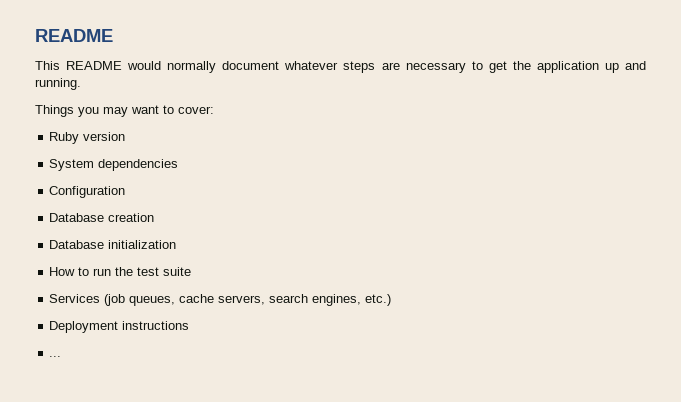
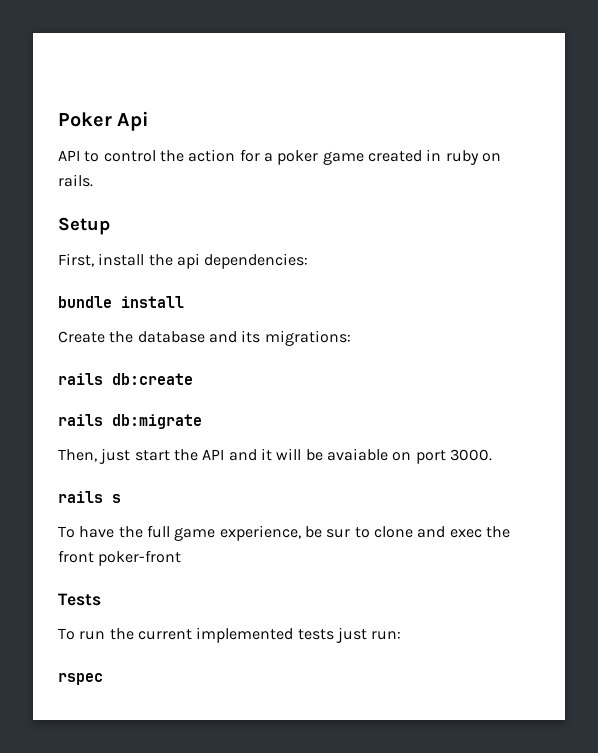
[35,29,113,42] [35,61,646,73] [35,78,81,90] [35,105,214,117] [49,132,126,144] [49,159,179,171] [49,186,126,198] [49,213,155,222] [49,240,177,249] [49,267,192,276] [49,294,392,306] [49,321,190,333] [49,356,62,357] README // This README would normally document whatever steps are necessary to get the application up and running. // Things you may want to cover: // Ruby version // System dependencies // Configuration // Database creation // Database initialization // How to run the test suite // Services (job queues, cache servers, search engines, etc.) // Deployment instructions // ... -> [58,111,150,131] [58,149,501,165] [58,174,93,187] [58,217,110,235] [58,253,309,269] [58,296,184,308] [58,330,351,346] [58,373,193,385] [58,414,202,429] [58,448,492,464] [58,491,121,503] [58,525,510,541] [58,550,182,566] [58,593,101,606] [58,627,402,643] [58,673,103,685] Poker Api // API to control the action for a poker game created in ruby on rails. // Setup // First, install the api dependencies: // bundle install // Create the database and its migrations: // rails db:create // rails db:migrate // Then, just start the API and it will be avaiable on port 3000. // rails s // To have the full game experience, be sur to clone and exec the front poker-front // Tests // To run the current implemented tests just run: // rspec

